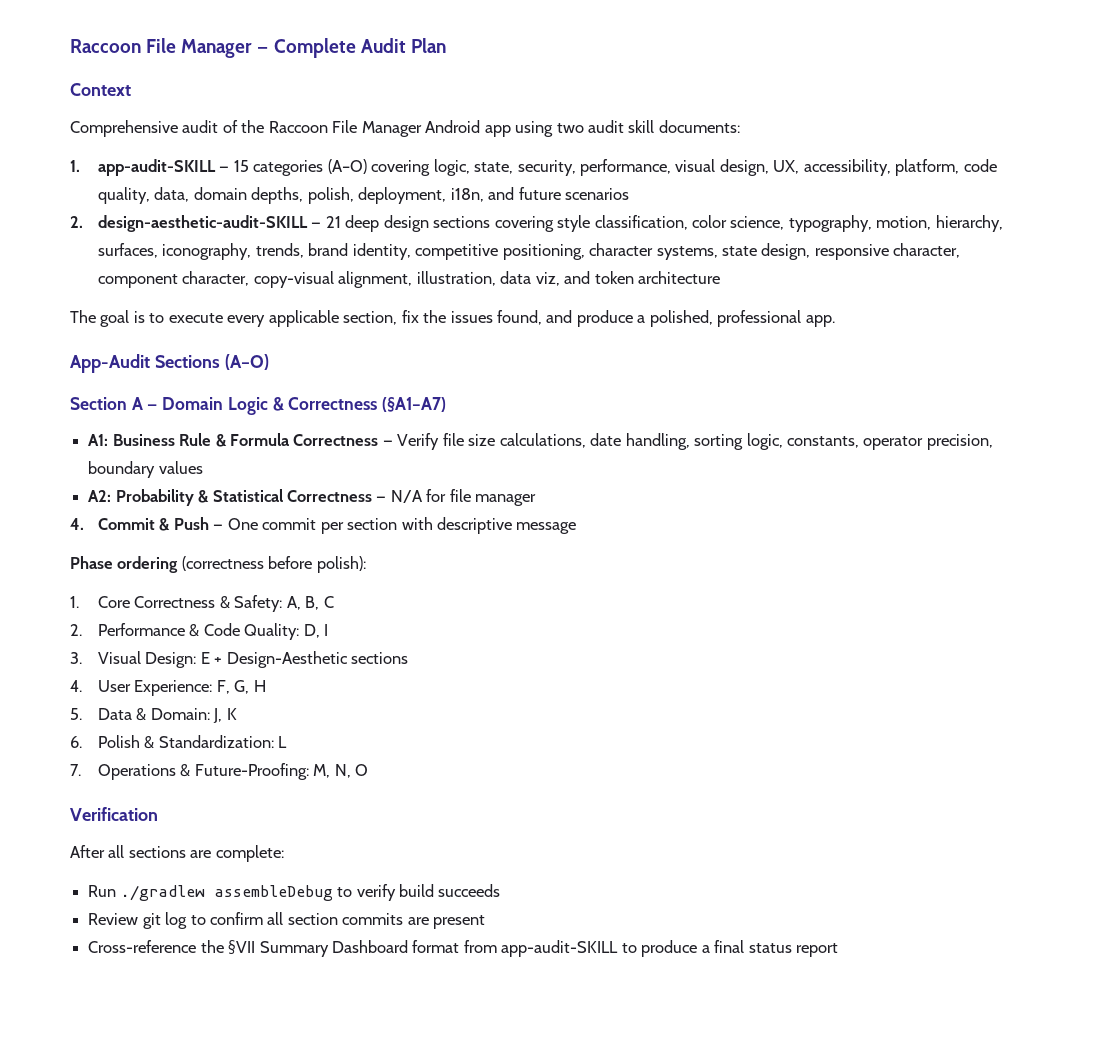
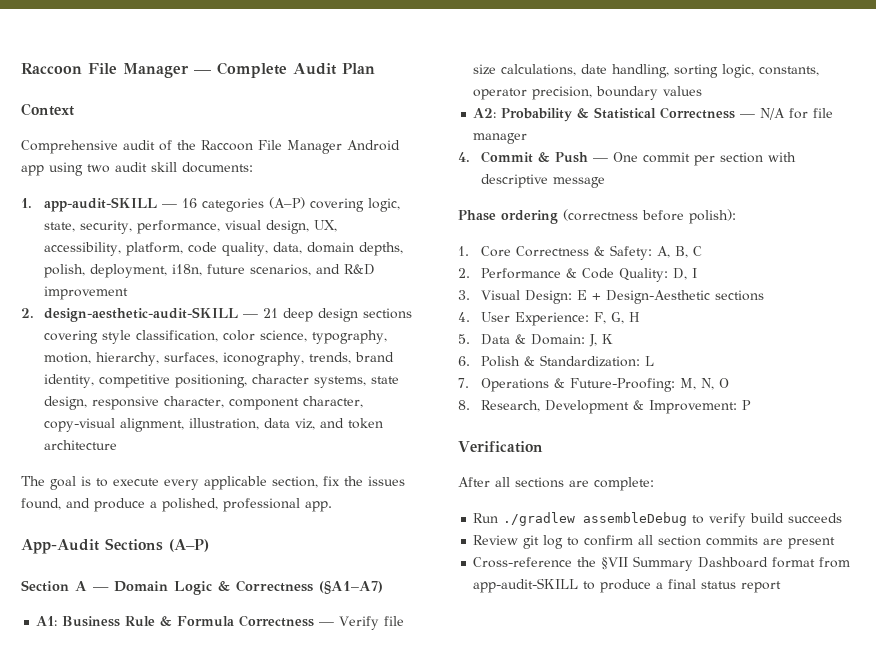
[233,159,367,176] 15 categories (A–O) -> [182,197,306,212] 16 categories (A–P)
[488,187,630,200] and future scenarios -> [207,264,376,276] [44,286,129,300] future scenarios, and R&D improvement
[224,354,269,370] (A–O) -> [169,539,209,552] (A–P)
(369, 770) none -> [458,400,752,414] // 8. Research, Development & Improvement: P

